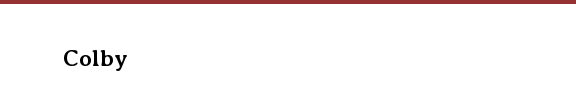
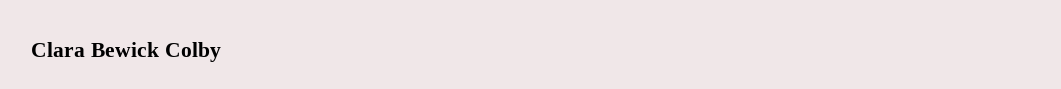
(63, 60) none -> [31,42,159,57] Clara Bewick

